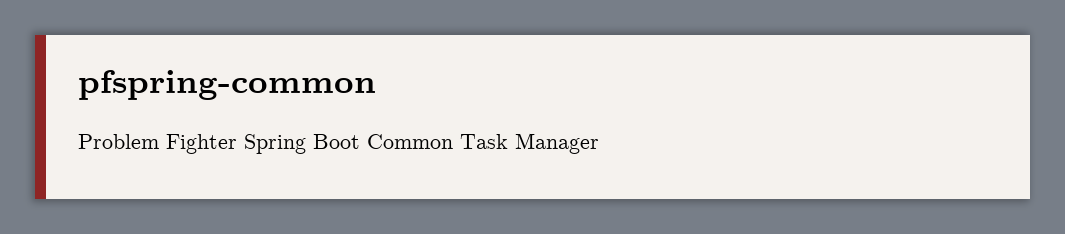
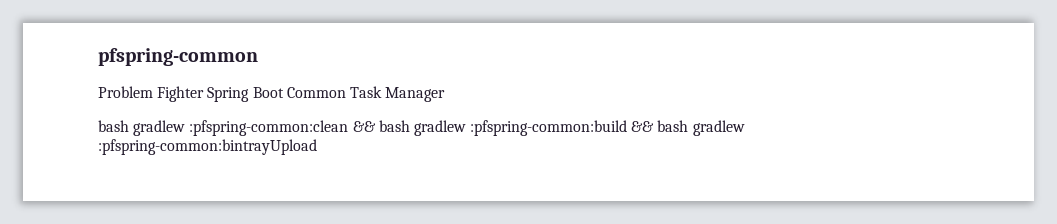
(599, 143) none -> [98,120,745,136] [98,139,317,155] // bash gradlew :pfspring-common:clean && bash gradlew :pfspring-common:build && bash gradlew :pfspring-common:bintrayUpload

